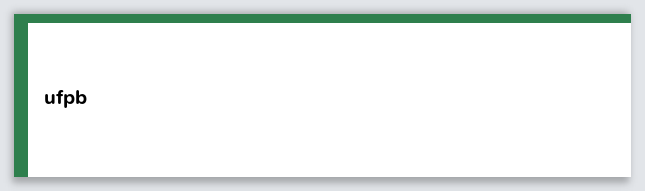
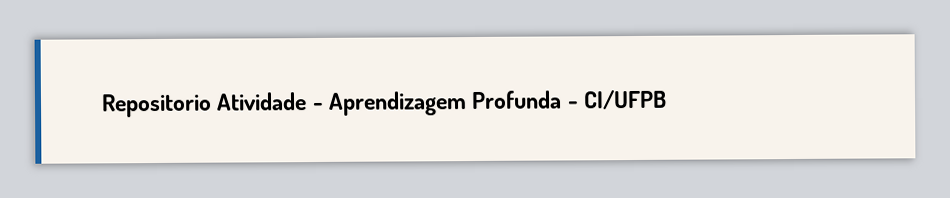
[44,89,87,108] ufpb -> [101,89,668,118] Repositorio Atividade - Aprendizagem Profunda - CI/UFPB

